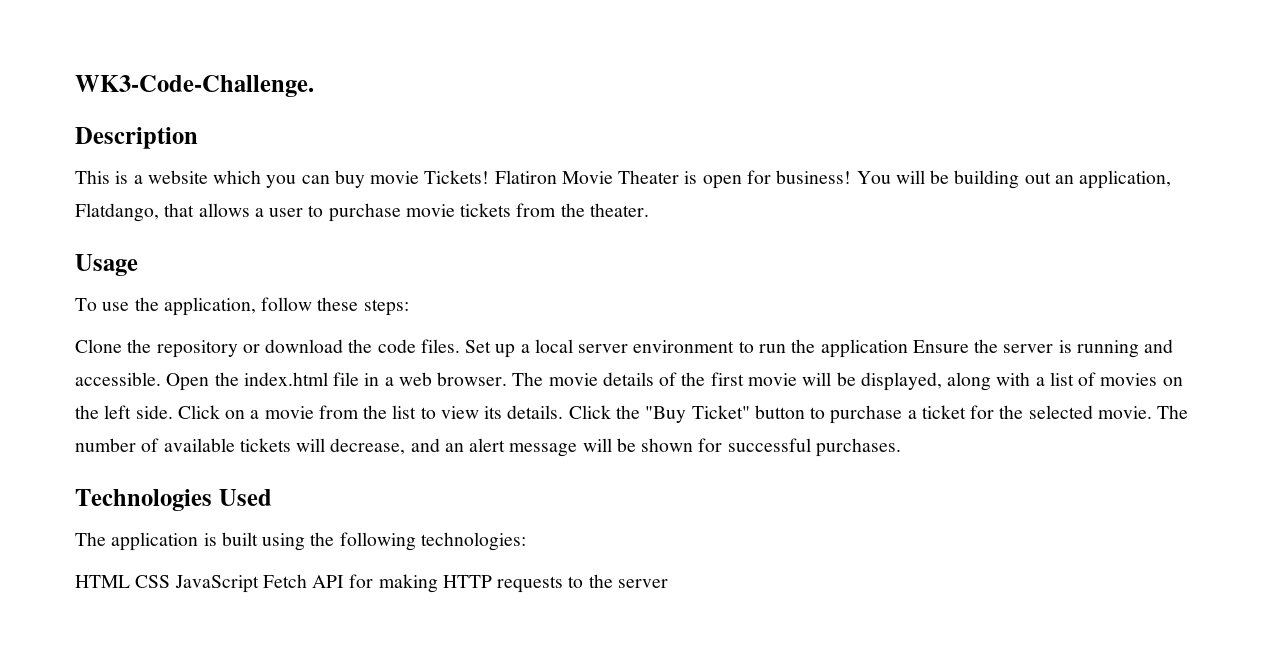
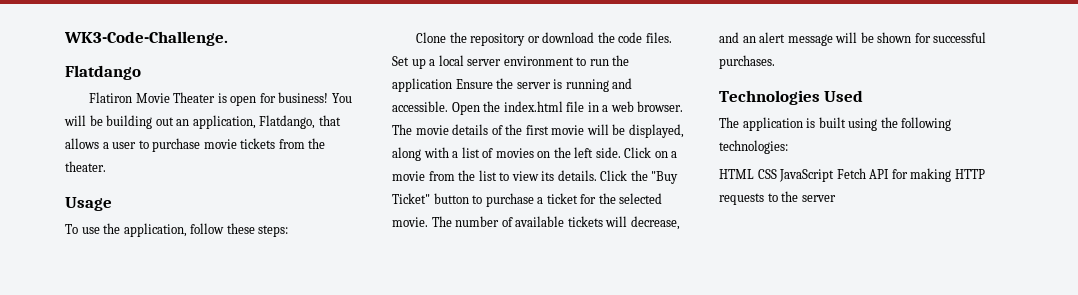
[75,127,198,149] [75,170,490,188] Description // This is a website which you can buy movie Tickets! -> [65,65,141,80] Flatdango //

